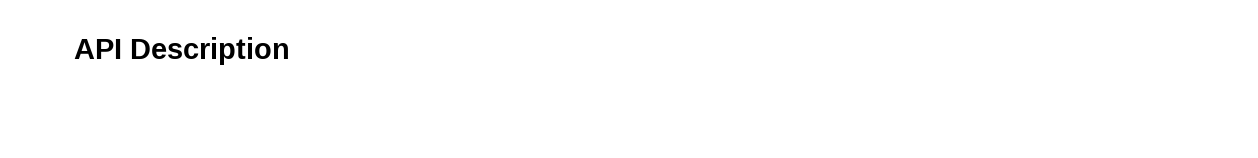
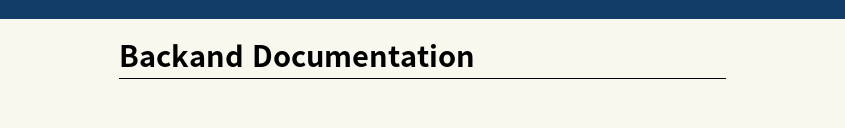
[74,37,290,65] API Description -> [119,44,475,67] Backand Documentation

